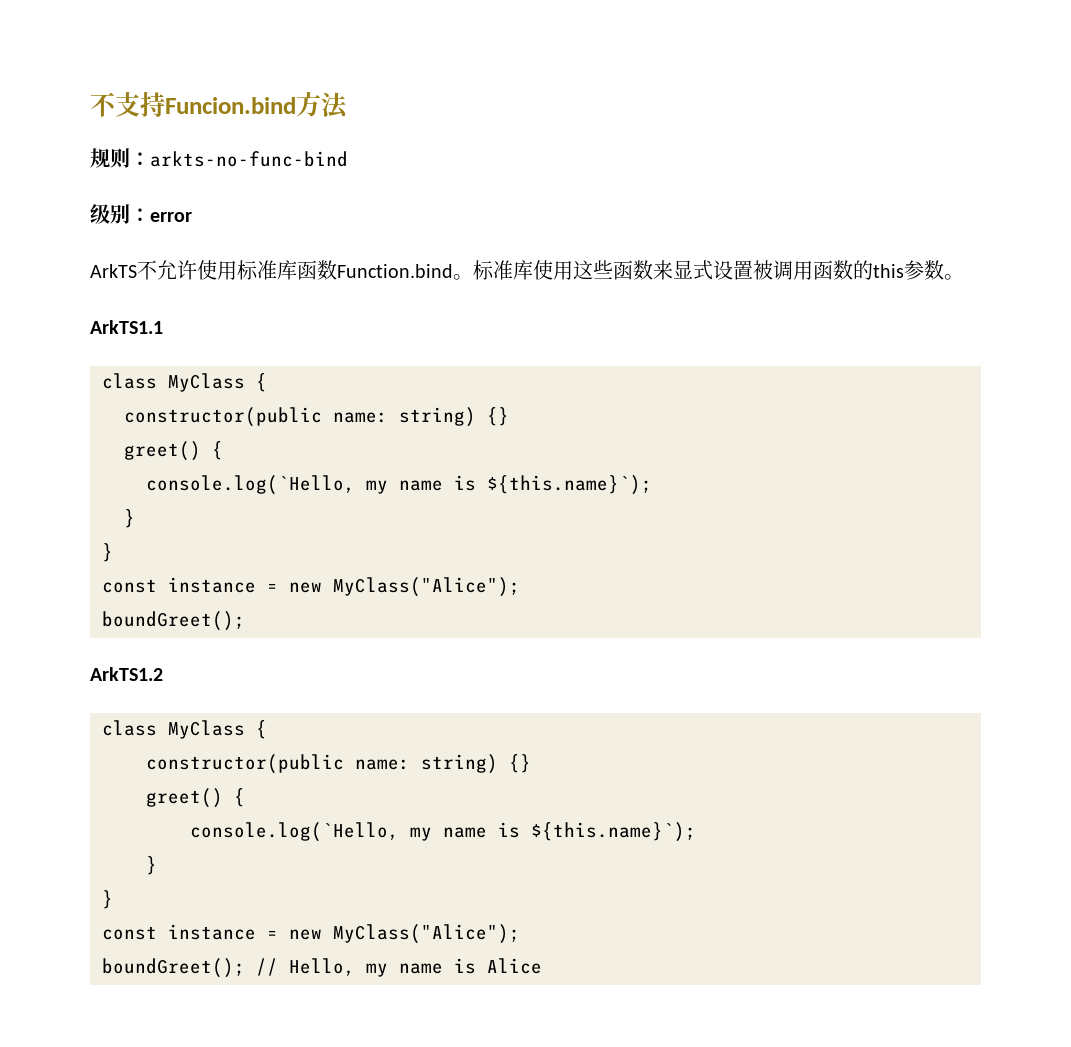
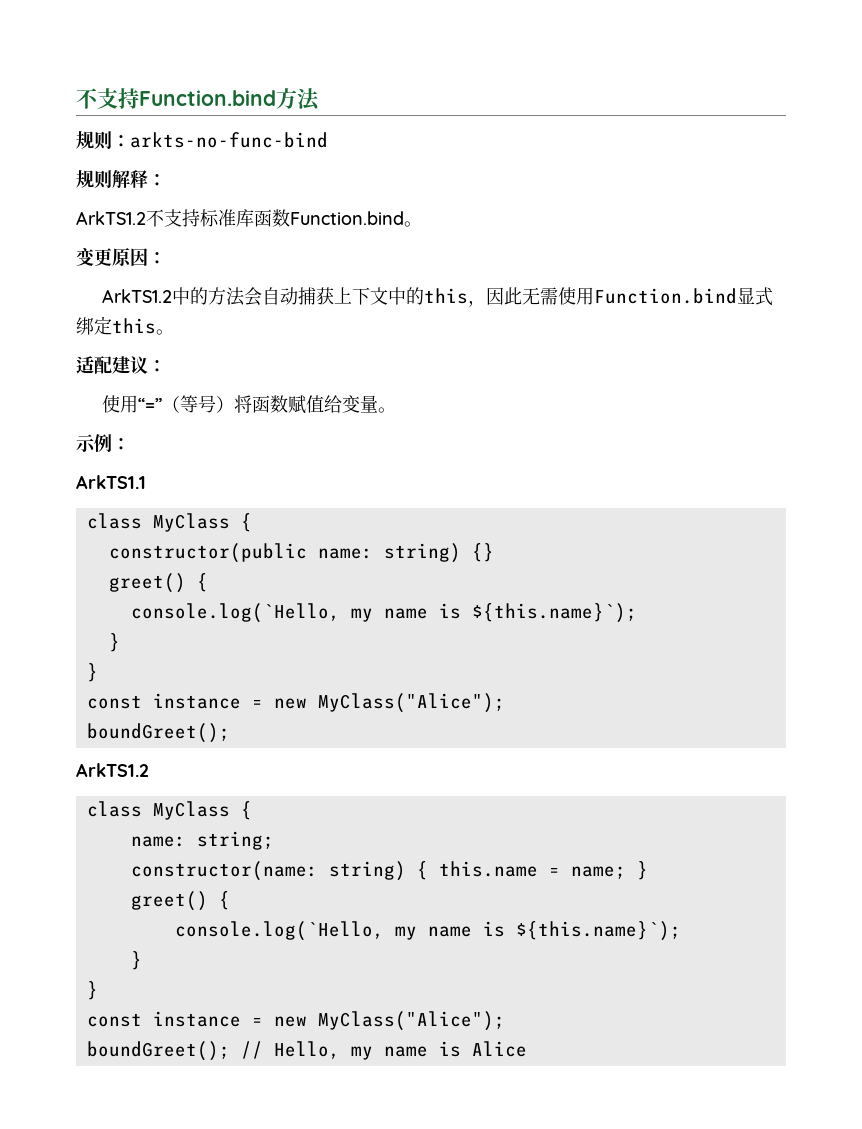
[90,92,296,117] 不支持Funcion.bind -> [76,88,276,109] 不支持Function.bind
[90,204,192,224] [90,260,237,280] 级别：error // ArkTS不允许使用 -> [76,170,166,189] [76,209,200,227] 规则解释： // ArkTS1.2不支持
[473,260,964,280] 标准库使用这些函数来显式设置被调用函数的this参数。 -> [76,247,166,266] [102,287,774,307] [76,316,174,335] [76,356,166,374] [102,395,397,414] [76,434,130,452] // 变更原因： // ArkTS1.2中的方法会自动捕获上下文中的this，因此无需使用Function.bind显式绑定this。 // 适配建议： // 使用“=”（等号）将函数赋值给变量。 // 示例：
[146,754,531,774] constructor(public name: string) {} -> [130,831,274,850] [130,861,648,881] name: string; // constructor(name: string) { this.name = name; }

